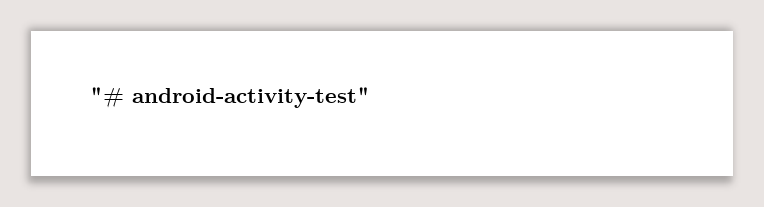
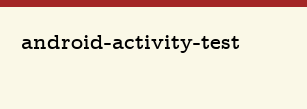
[90,87,370,108] "# android-activity-test" -> [21,35,240,53] android-activity-test

